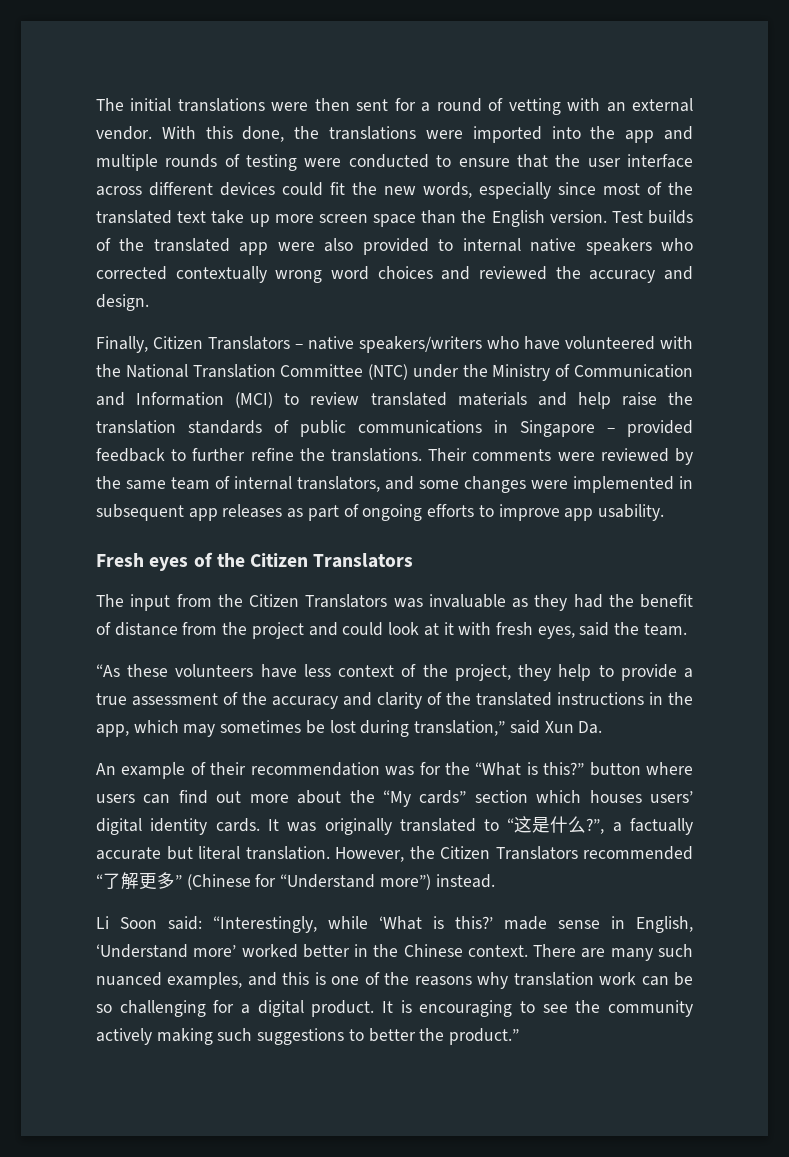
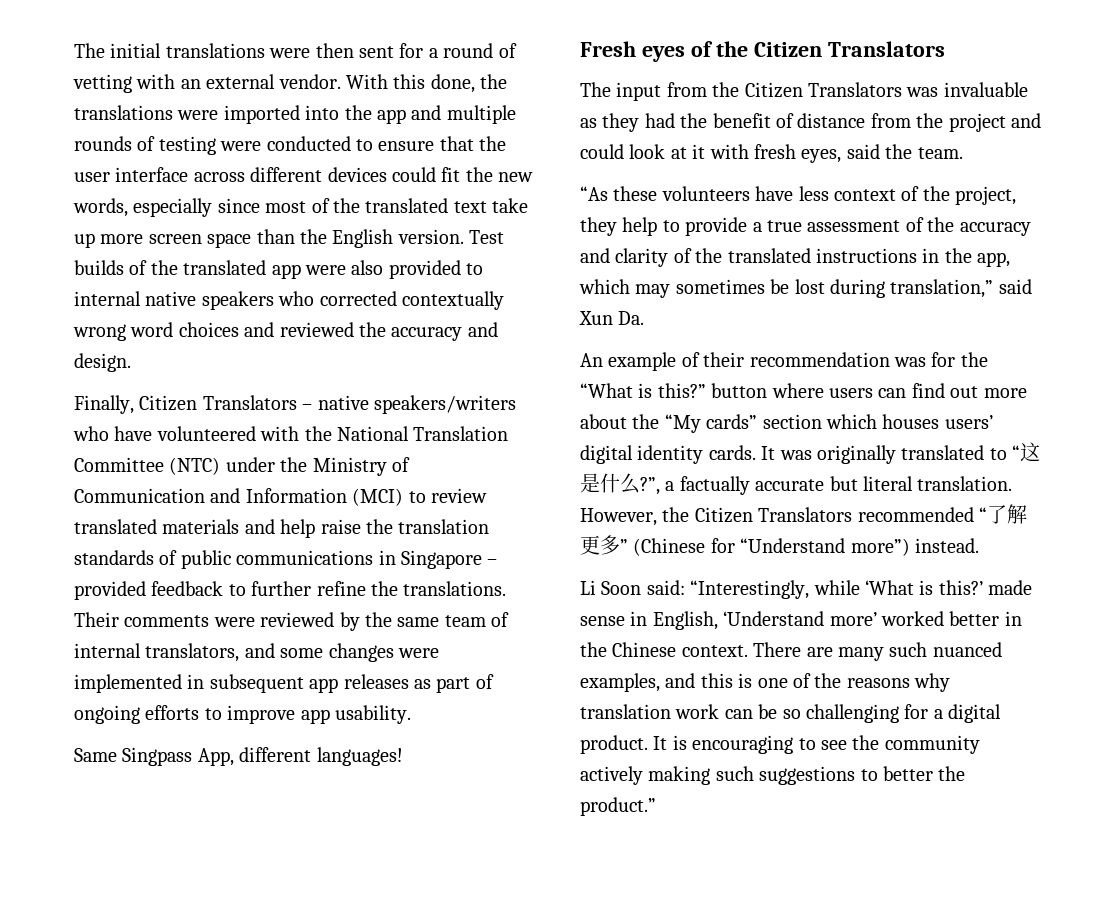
(664, 512) none -> [74,747,403,766] // Same Singpass App, different languages!

